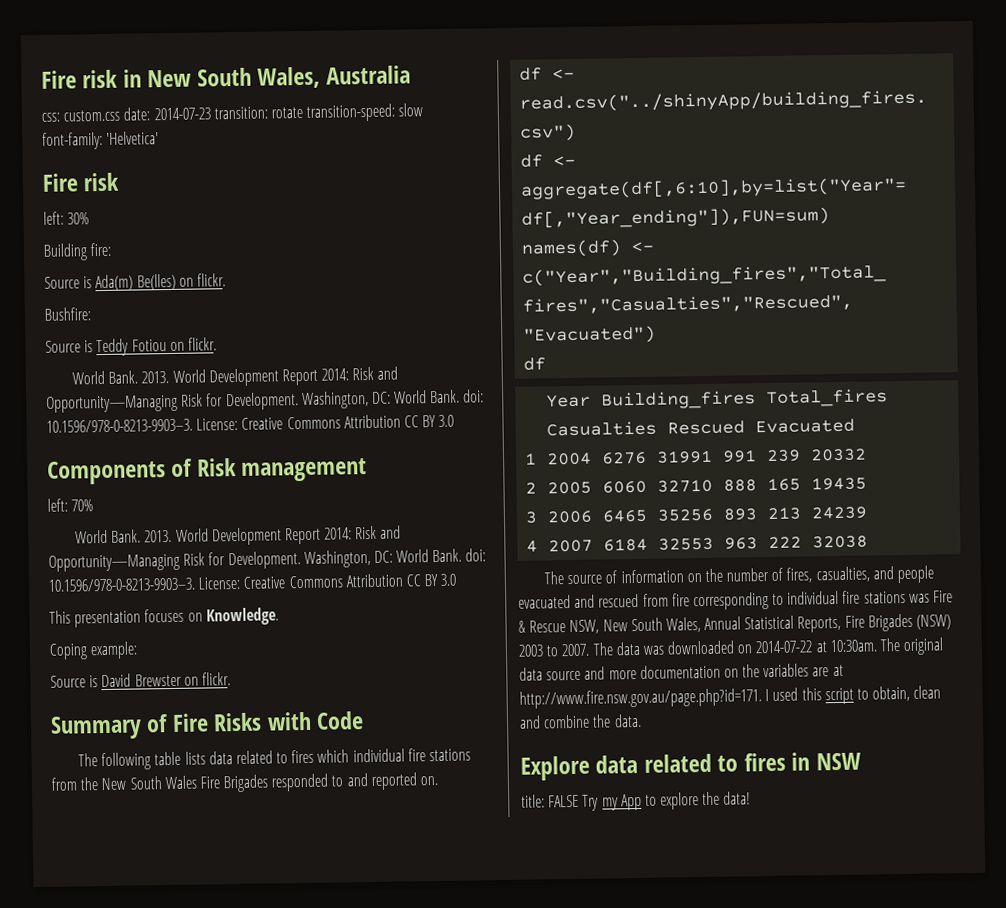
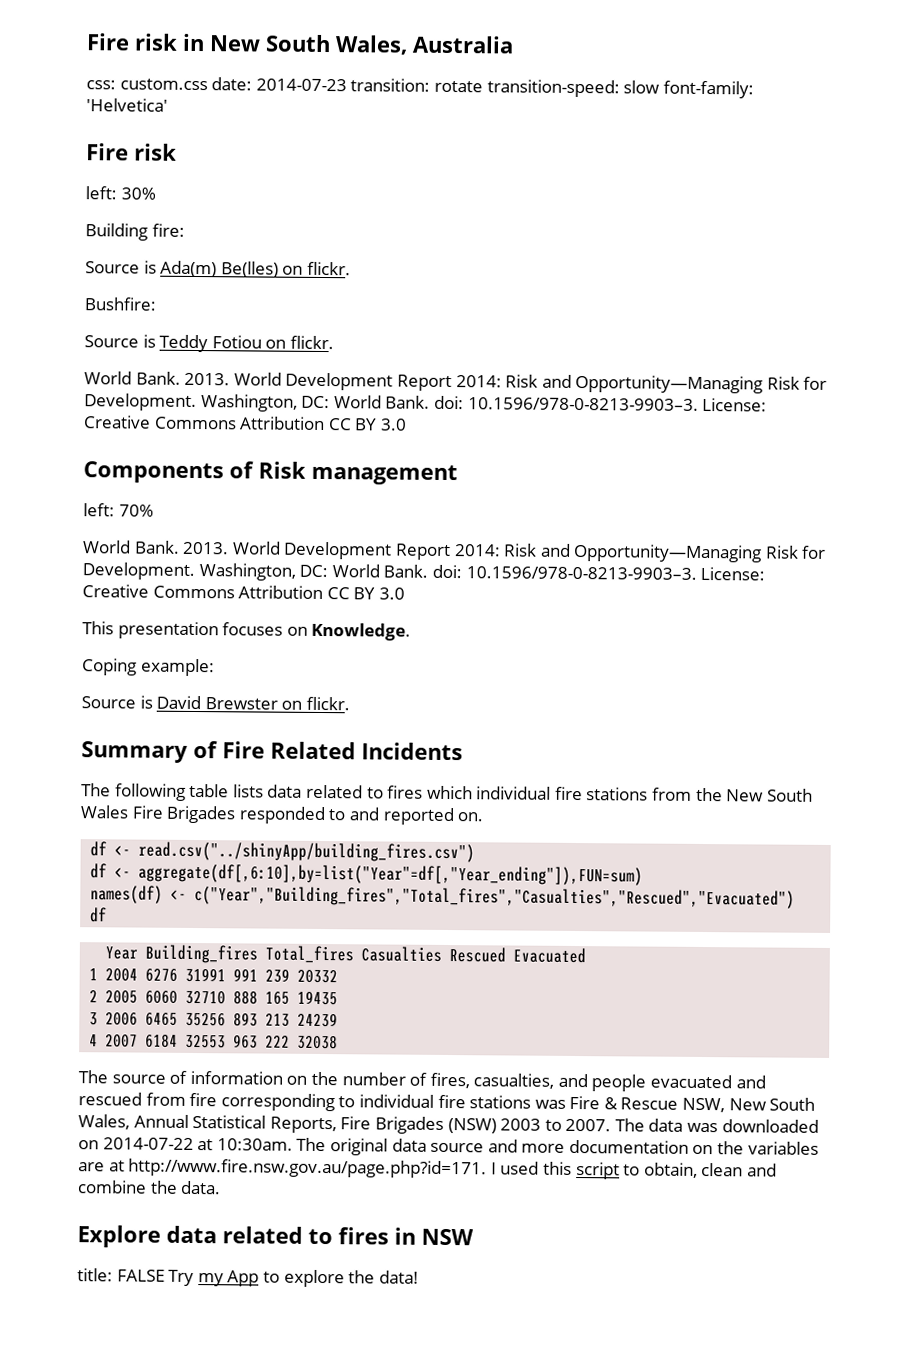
[213,711,365,732] Risks with Code -> [270,741,463,761] Related Incidents

